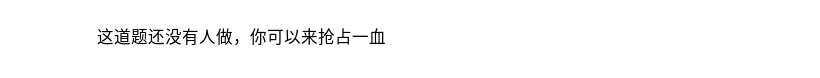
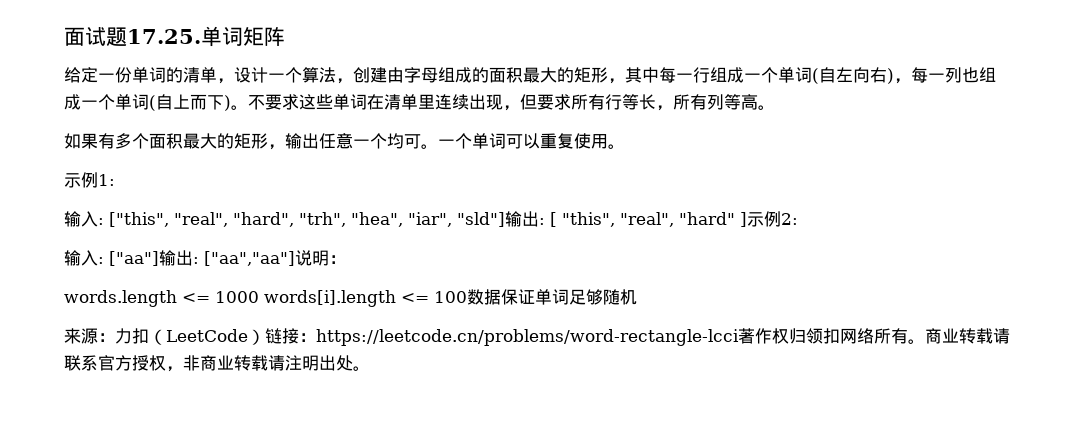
[96,28,386,46] 这道题还没有人做，你可以来抢占一血 -> [64,26,285,47] [64,67,996,84] [64,94,775,111] [64,133,625,150] [64,172,115,188] [64,211,798,227] [64,250,346,266] [64,289,637,307] [64,328,1010,346] [64,355,370,372] 面试题17.25.单词矩阵 // 给定一份单词的清单，设计一个算法，创建由字母组成的面积最大的矩形，其中每一行组成一个单词(自左向右)，每一列也组成一个单词(自上而下)。不要求这些单词在清单里连续出现，但要求所有行等长，所有列等高。 // 如果有多个面积最大的矩形，输出任意一个均可。一个单词可以重复使用。 // 示例1: // 输入: ["this", "real", "hard", "trh", "hea", "iar", "sld"]输出: [ "this", "real", "hard" ]示例2: // 输入: ["aa"]输出: ["aa","aa"]说明： // words.length <= 1000 words[i].length <= 100数据保证单词足够随机 // 来源：力扣（LeetCode）链接：https://leetcode.cn/problems/word-rectangle-lcci著作权归领扣网络所有。商业转载请联系官方授权，非商业转载请注明出处。

